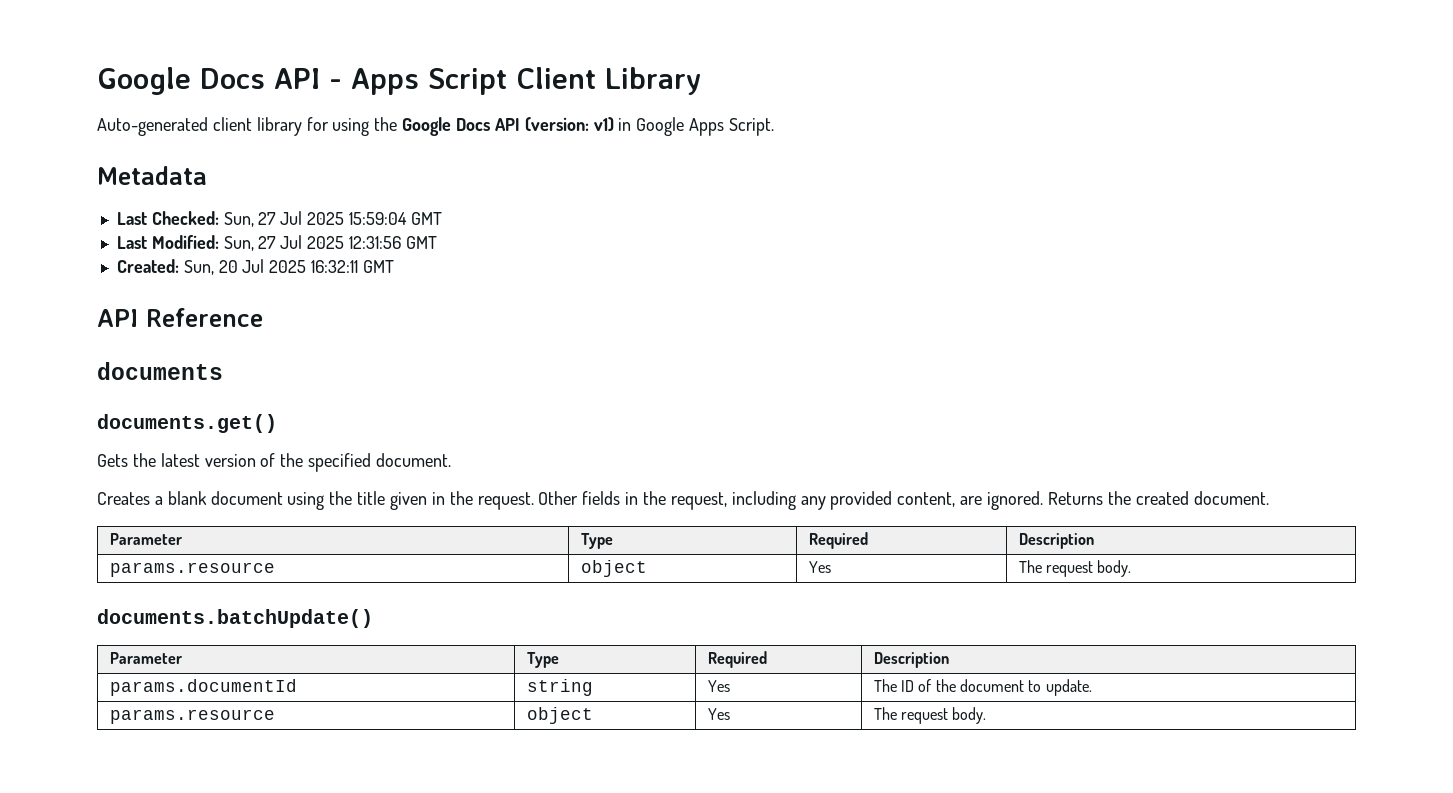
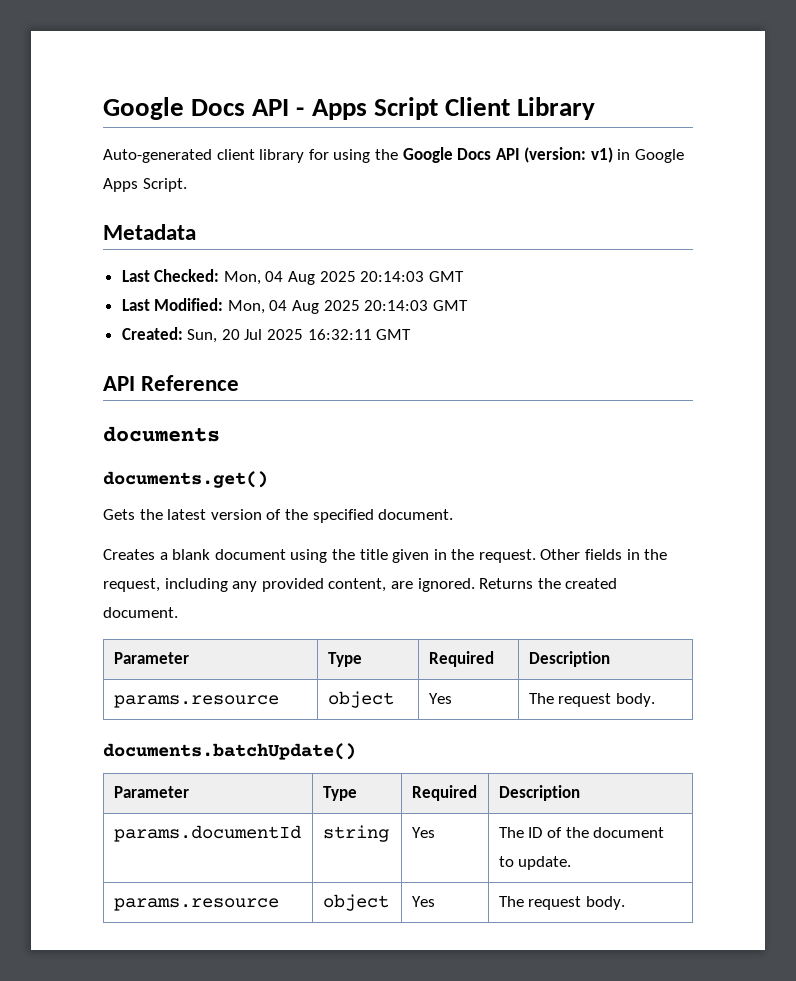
[223,211,442,227] [116,235,401,251] Sun, 27 Jul 2025 15:59:04 GMT // Last Modified: Sun, 27 Jul 2025 12:31:56 -> [223,271,464,285] [121,298,429,314] Mon, 04 Aug 2025 20:14:03 GMT // Last Modified: Mon, 04 Aug 2025 20:14:03

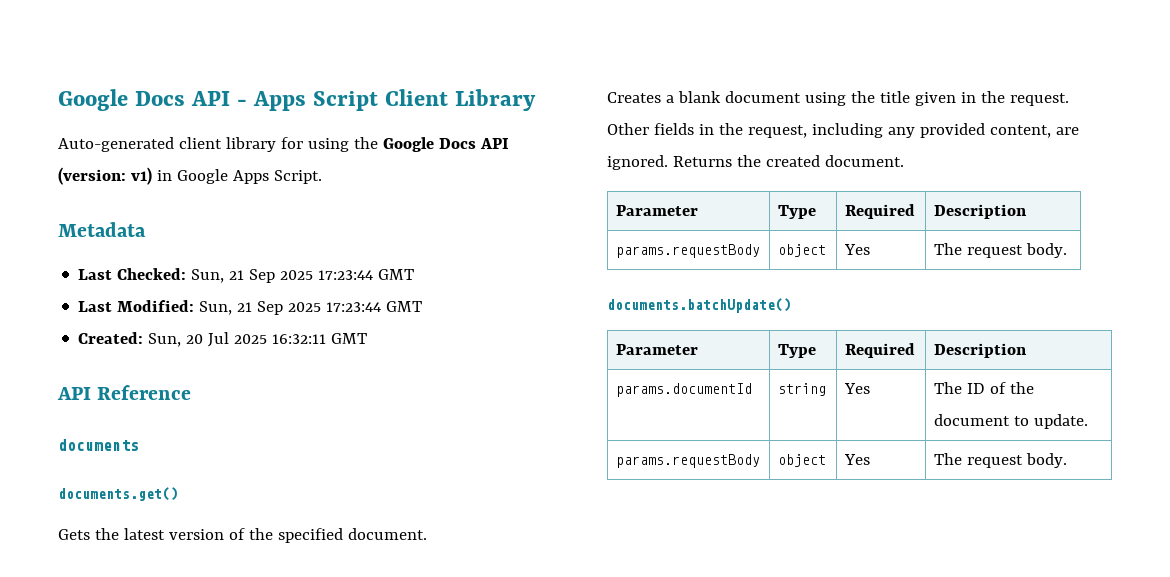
[223,271,464,285] [121,298,429,314] Mon, 04 Aug 2025 20:14:03 GMT // Last Modified: Mon, 04 Aug 2025 20:14:03 -> [191,269,415,283] [78,300,382,315] Sun, 21 Sep 2025 17:23:44 GMT // Last Modified: Sun, 21 Sep 2025 17:23:44
[113,695,279,708] params.resource -> [615,244,760,258] params.requestBody
[113,898,279,911] params.resource -> [615,454,760,468] params.requestBody

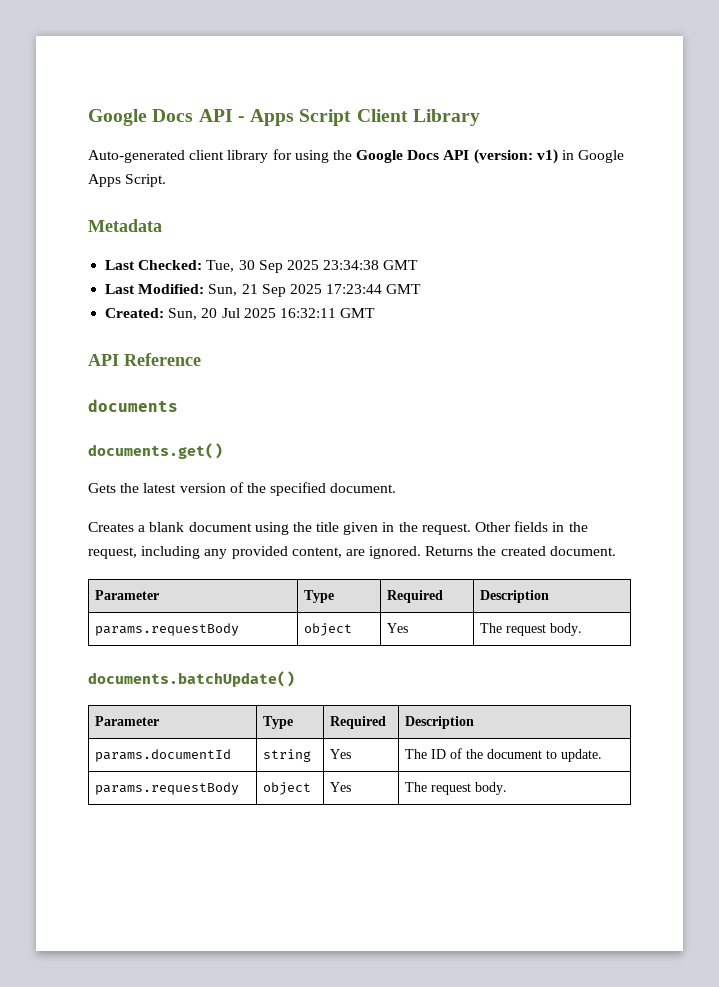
[191,269,374,283] Sun, 21 Sep 2025 17:23:44 -> [206,260,380,273] Tue, 30 Sep 2025 23:34:38

